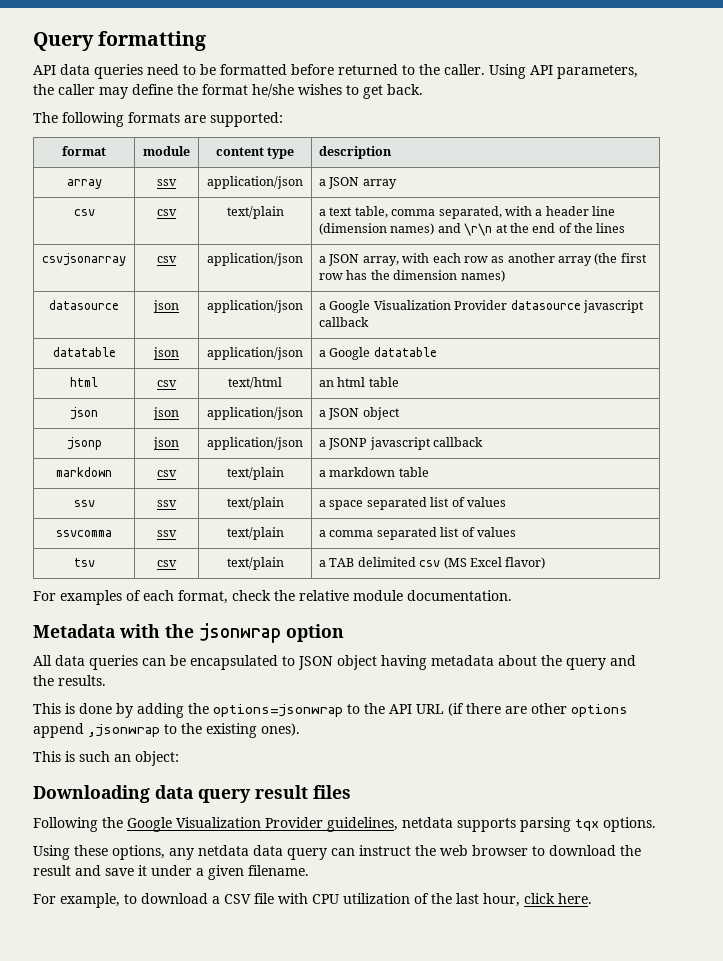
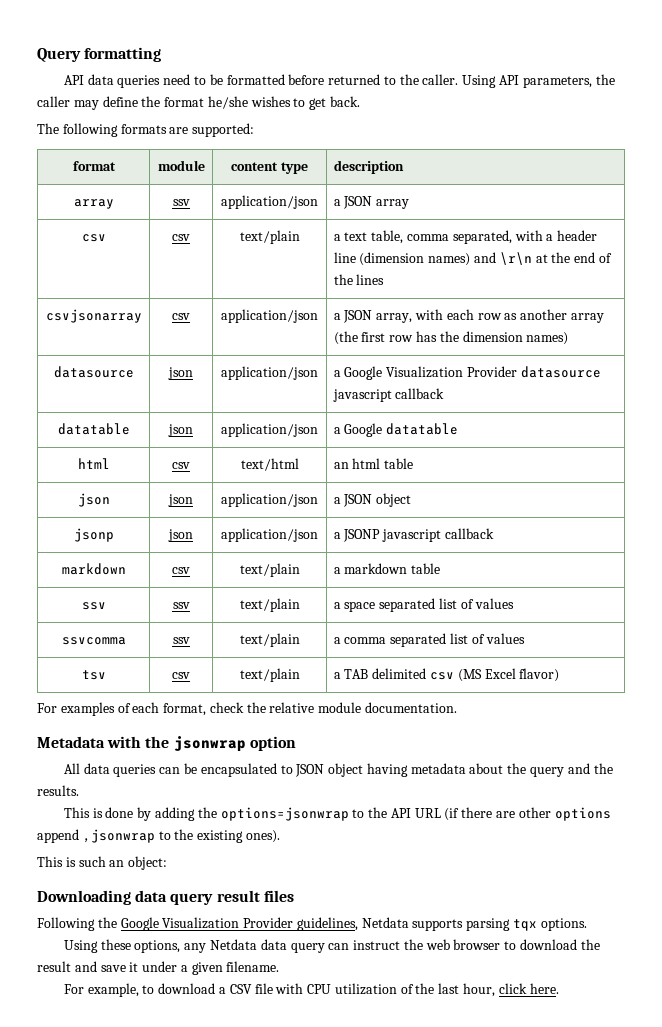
[402,817,453,828] netdata -> [361,917,409,928] Netdata
[198,845,249,856] netdata -> [209,939,257,950] Netdata

